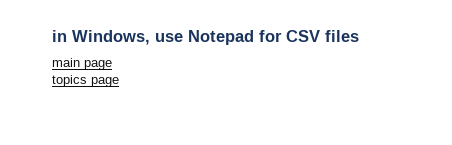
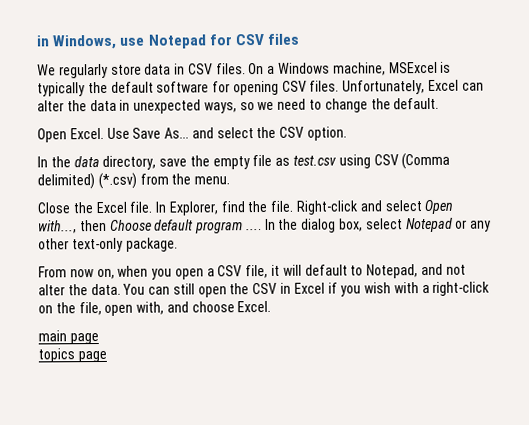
(359, 36) none -> [37,61,452,79] [37,79,484,97] [37,97,440,114] [37,126,348,143] [37,152,451,170] [37,172,231,190] [37,199,455,216] [38,217,492,234] [38,237,178,253] [38,263,466,280] [38,281,491,298] [38,300,272,316] // We regularly store data in CSV files. On a Windows machine, MSExcel is typically the default software for opening CSV files. Unfortunately, Excel can alter the data in unexpected ways, so we need to change the default. // Open Excel. Use Save As... and select the CSV option. // In the data directory, save the empty file as test.csv using CSV (Comma delimited) (*.csv) from the menu. // Close the Excel file. In Explorer, find the file. Right-click and select Open with..., then Choose default program .... In the dialog box, select Notepad or any other text-only package. // From now on, when you open a CSV file, it will default to Notepad, and not alter the data. You can still open the CSV in Excel if you wish with a right-click on the file, open with, and choose Excel.

